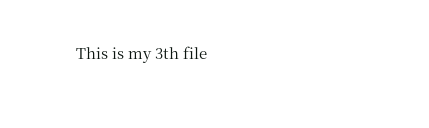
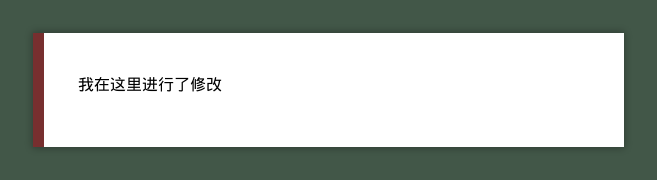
[76,46,208,63] This is my 3th file -> [78,76,222,92] 我在这里进行了修改

